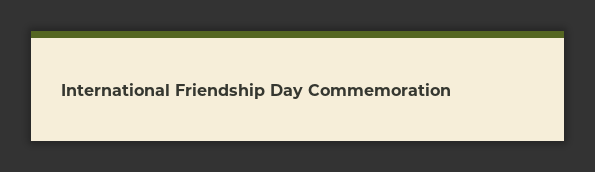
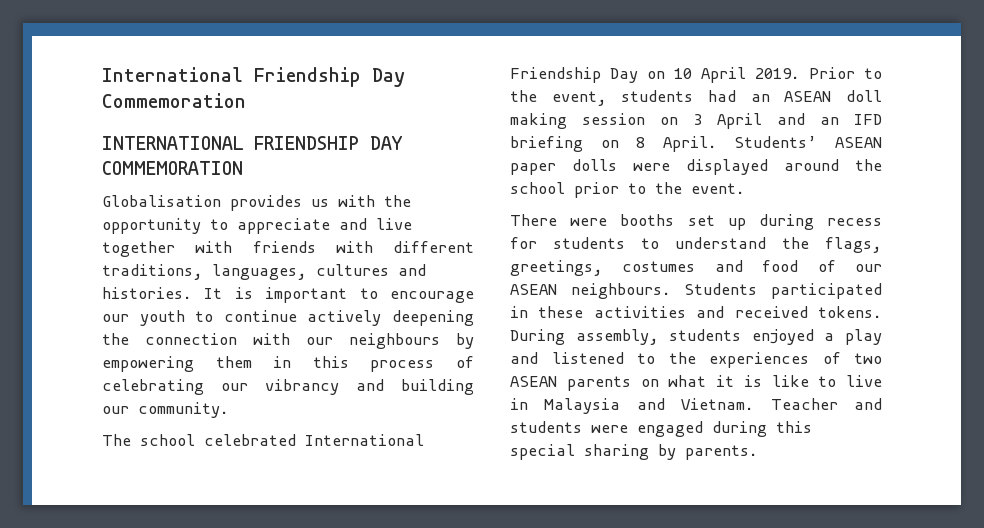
(451, 89) none -> [102,136,403,150] [102,161,243,175] [102,195,411,211] [102,218,412,234] [102,241,474,257] [102,264,426,280] [102,287,474,303] [102,310,474,326] [102,333,474,349] [102,356,474,372] [102,379,474,395] [102,402,229,418] [102,434,424,446] [510,67,882,83] [510,90,882,106] [510,113,882,129] [510,136,882,152] [510,159,882,175] [510,182,745,198] [510,214,882,230] [510,237,882,253] [510,260,882,276] [510,283,882,299] [510,306,882,318] [510,329,882,345] [510,352,882,368] [510,375,882,391] [510,398,882,414] [510,421,812,437] [510,444,758,460] // INTERNATIONAL FRIENDSHIP DAY COMMEMORATION // Globalisation provides us with the opportunity to appreciate and live together with friends with different traditions, languages, cultures and histories. It is important to encourage our youth to continue actively deepening the connection with our neighbours by empowering them in this process of celebrating our vibrancy and building our community. // The school celebrated International Friendship Day on 10 April 2019. Prior to the event, students had an ASEAN doll making session on 3 April and an IFD briefing on 8 April. Students’ ASEAN paper dolls were displayed around the school prior to the event. // There were booths set up during recess for students to understand the flags, greetings, costumes and food of our ASEAN neighbours. Students participated in these activities and received tokens. During assembly, students enjoyed a play and listened to the experiences of two ASEAN parents on what it is like to live in Malaysia and Vietnam. Teacher and students were engaged during this special sharing by parents.

